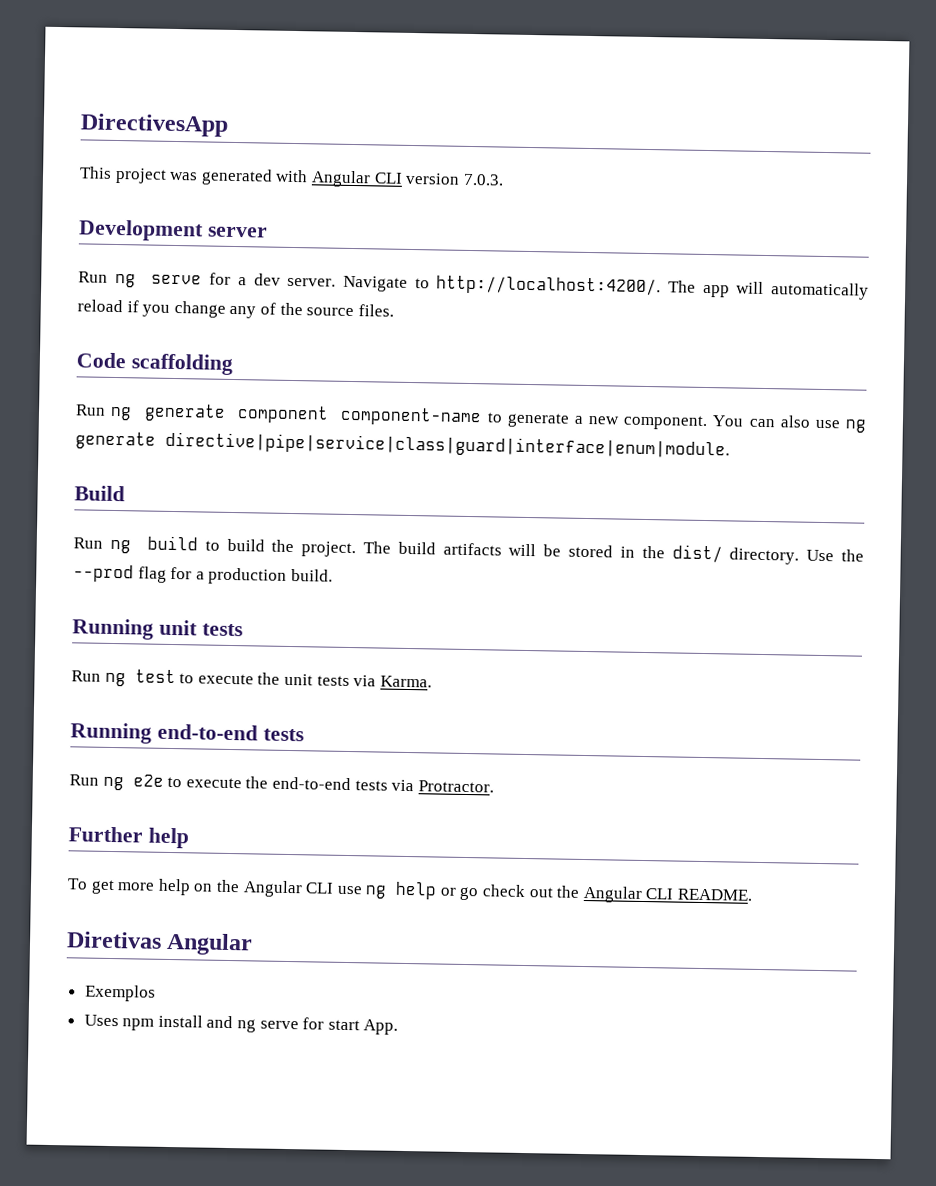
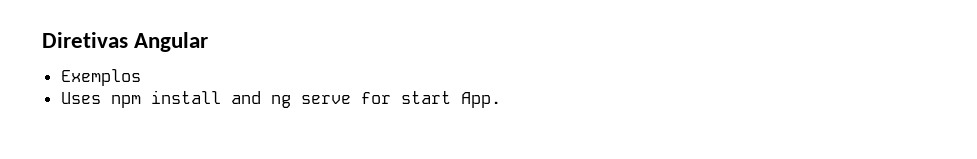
[80,113,229,137] [79,166,504,188] [78,219,268,242] [78,271,869,300] [77,299,394,319] [76,352,233,375] [75,403,867,433] [75,431,730,460] [74,485,125,502] [73,535,864,565] [73,564,333,585] [72,618,243,640] [71,669,432,688] [70,722,304,744] [69,774,494,793] [68,826,189,849] [67,878,754,903] DirectivesApp // This project was generated with Angular CLI version 7.0.3. // Development server // Run ng serve for a dev server. Navigate to http://localhost:4200/. The app will automatically reload if you change any of the source files. // Code scaffolding // Run ng generate component component-name to generate a new component. You can also use ng generate directive|pipe|service|class|guard|interface|enum|module. // Build // Run ng build to build the project. The build artifacts will be stored in the dist/ directory. Use the --prod flag for a production build. // Running unit tests // Run ng test to execute the unit tests via Karma. // Running end-to-end tests // Run ng e2e to execute the end-to-end tests via Protractor. // Further help // To get more help on the Angular CLI use ng help or go check out the Angular CLI README. // -> (42, 40) none

